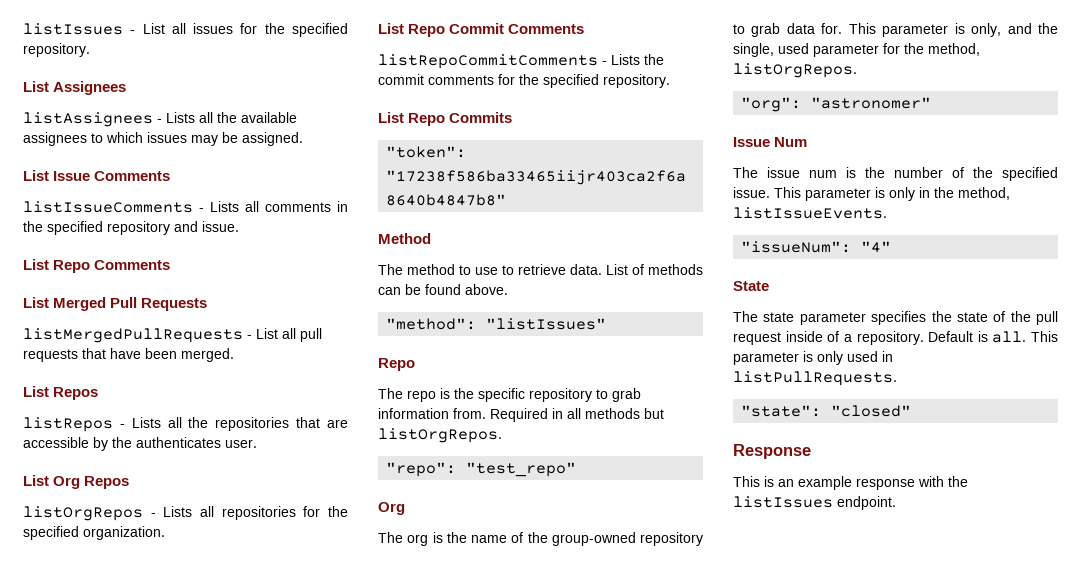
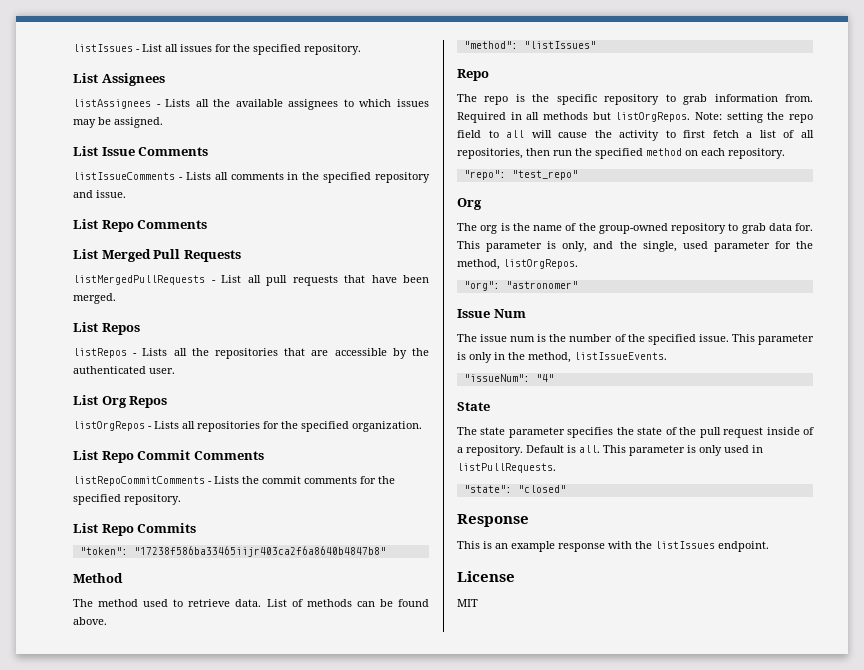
[136,437,221,448] authenticates -> [73,366,146,374] authenticated
[459,265,498,275] to use -> [143,599,169,607] used
(502, 435) none -> [695,112,813,123] [457,130,814,141] [457,148,785,159] Note: setting the repo field to all will cause the activity to first fetch a list of all repositories, then run the specified method on each repository.
(896, 503) none -> [457,571,515,582] [457,599,478,607] // License // MIT

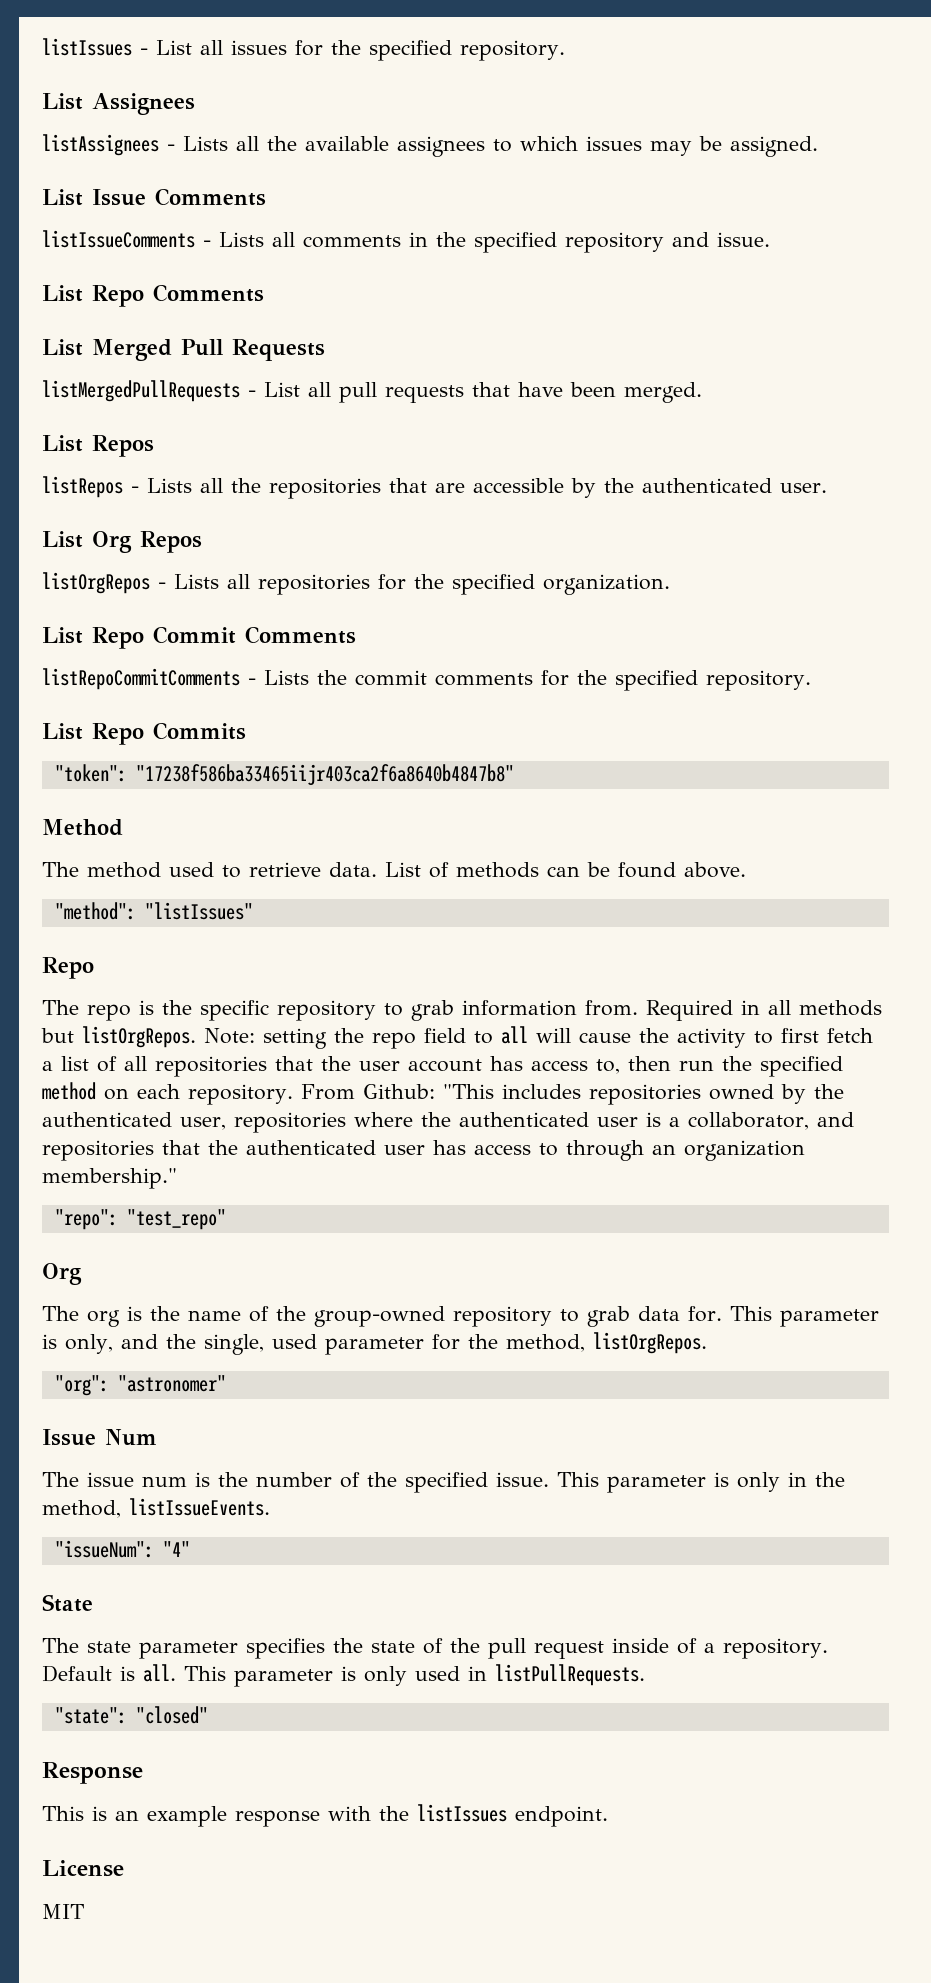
[457,148,523,159] repositories, -> [155,1056,620,1077] repositories that the user account has access to,
(785, 153) none -> [300,1084,844,1105] [42,1112,854,1133] [42,1140,805,1161] [42,1168,177,1189] From Github: "This includes repositories owned by the authenticated user, repositories where the authenticated user is a collaborator, and repositories that the authenticated user has access to through an organization membership."

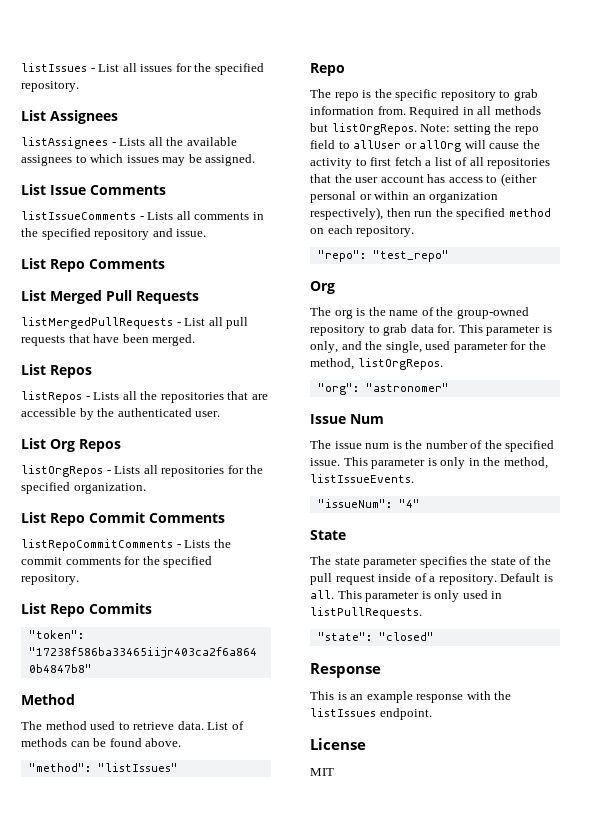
[501,1026,528,1044] all -> [353,140,462,152] allUser or allOrg
[596,1059,620,1074] to, -> [486,173,537,186] [310,191,499,203] [310,207,383,220] to (either personal or within an organization respectively),
[300,1084,844,1105] [42,1112,854,1133] [42,1140,805,1161] [42,1168,177,1189] From Github: "This includes repositories owned by the authenticated user, repositories where the authenticated user is a collaborator, and repositories that the authenticated user has access to through an organization membership." -> (415, 231) none

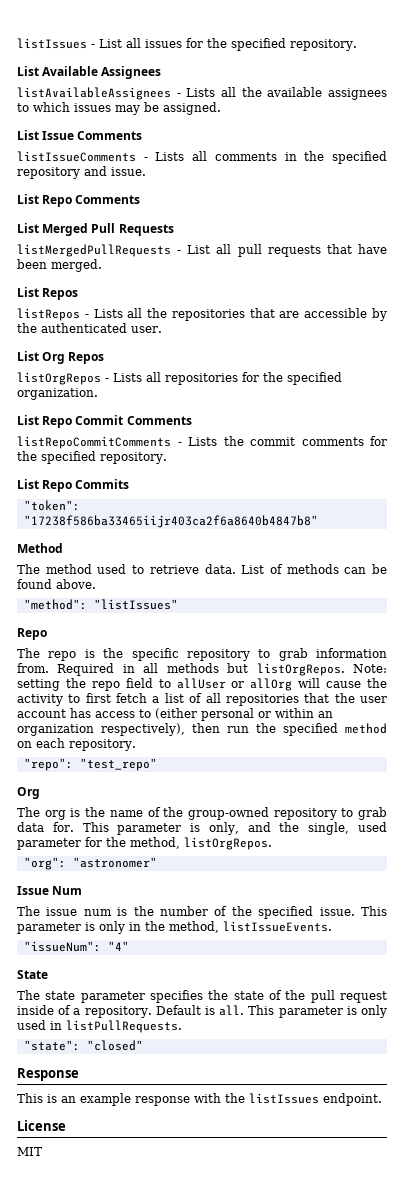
(46, 115) none -> [42,66,99,76] Available
[21,137,108,149] listAssignees -> [17,87,171,100] listAvailableAssignees

